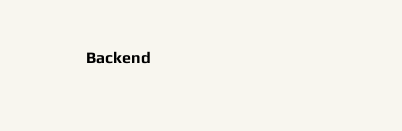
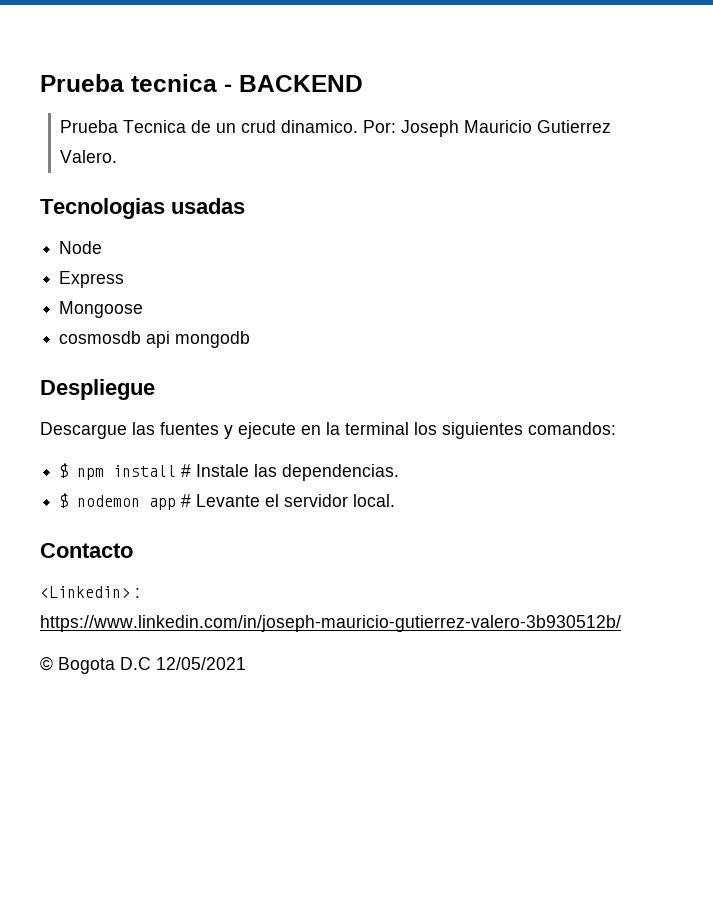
[86,51,151,64] Backend -> [40,74,363,92] [60,120,612,137] [60,150,118,163] [40,198,245,219] [59,241,103,254] [59,271,125,288] [59,301,144,318] [59,331,251,348] [40,379,155,400] [40,422,616,439] [59,463,400,481] [59,493,396,510] [40,543,133,558] [40,586,140,598] [40,615,621,632] [40,656,246,674] Prueba tecnica - BACKEND // Prueba Tecnica de un crud dinamico. Por: Joseph Mauricio Gutierrez Valero. // Tecnologias usadas // Node // Express // Mongoose // cosmosdb api mongodb // Despliegue // Descargue las fuentes y ejecute en la terminal los siguientes comandos: // $ npm install # Instale las dependencias. // $ nodemon app # Levante el servidor local. // Contacto // <Linkedin> : https://www.linkedin.com/in/joseph-mauricio-gutierrez-valero-3b930512b/ // © Bogota D.C 12/05/2021

